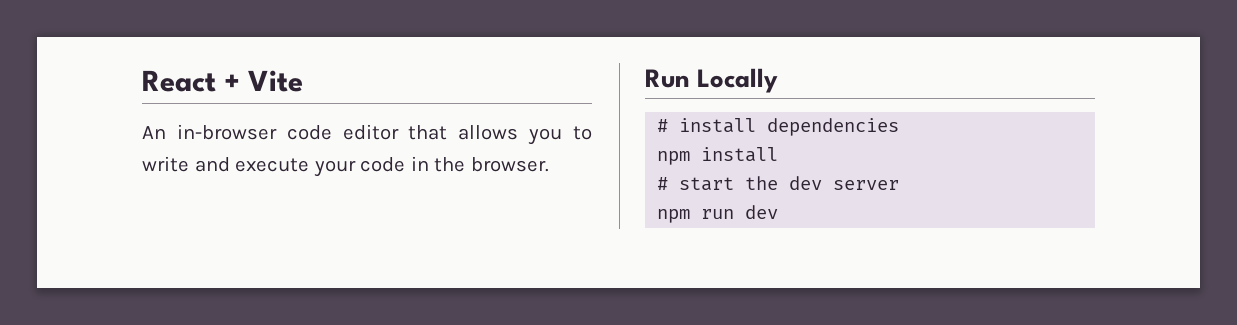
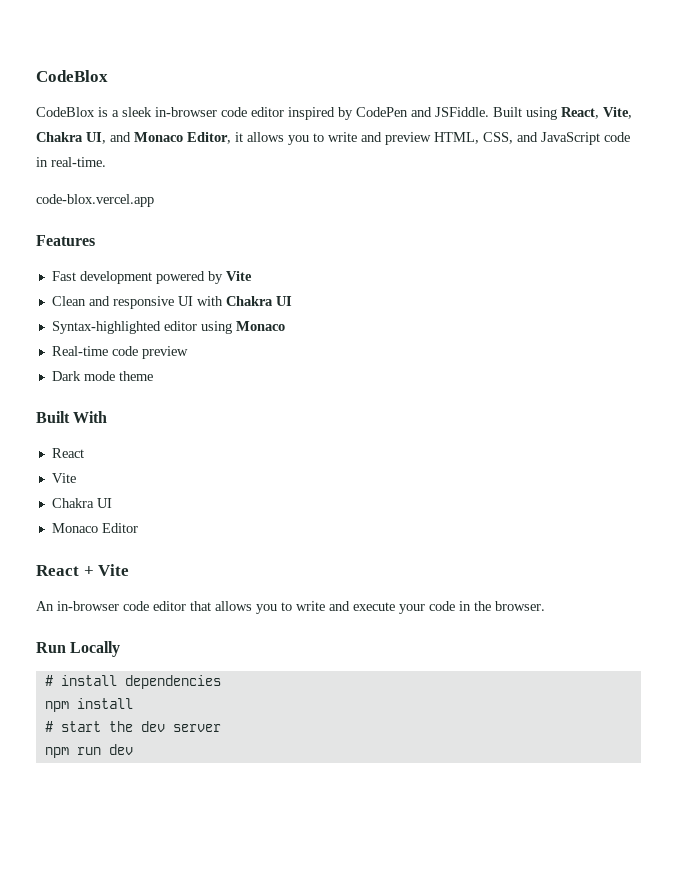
(142, 81) none -> [36,70,108,82] [36,107,632,120] [36,132,630,145] [36,157,106,167] [36,194,154,207] [36,235,95,246] [51,271,252,284] [51,296,292,309] [51,321,285,334] [51,346,188,359] [51,371,153,381] [36,411,108,423] [51,448,84,458] [51,473,76,483] [51,498,112,508] [51,523,138,533] CodeBlox // CodeBlox is a sleek in-browser code editor inspired by CodePen and JSFiddle. Built using React, Vite, Chakra UI, and Monaco Editor, it allows you to write and preview HTML, CSS, and JavaScript code in real-time. // code-blox.vercel.app // Features // Fast development powered by Vite // Clean and responsive UI with Chakra UI // Syntax-highlighted editor using Monaco // Real-time code preview // Dark mode theme // Built With // React // Vite // Chakra UI // Monaco Editor //

